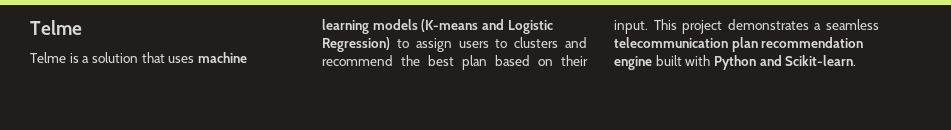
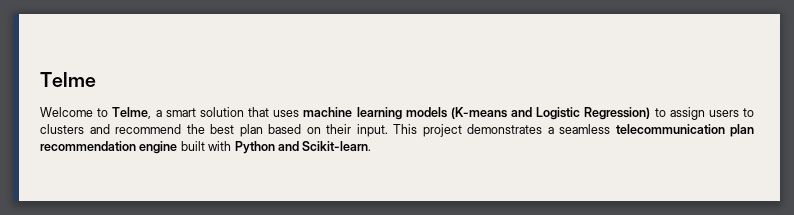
[30,52,90,63] Telme is a -> [40,107,196,119] Welcome to Telme, a smart

